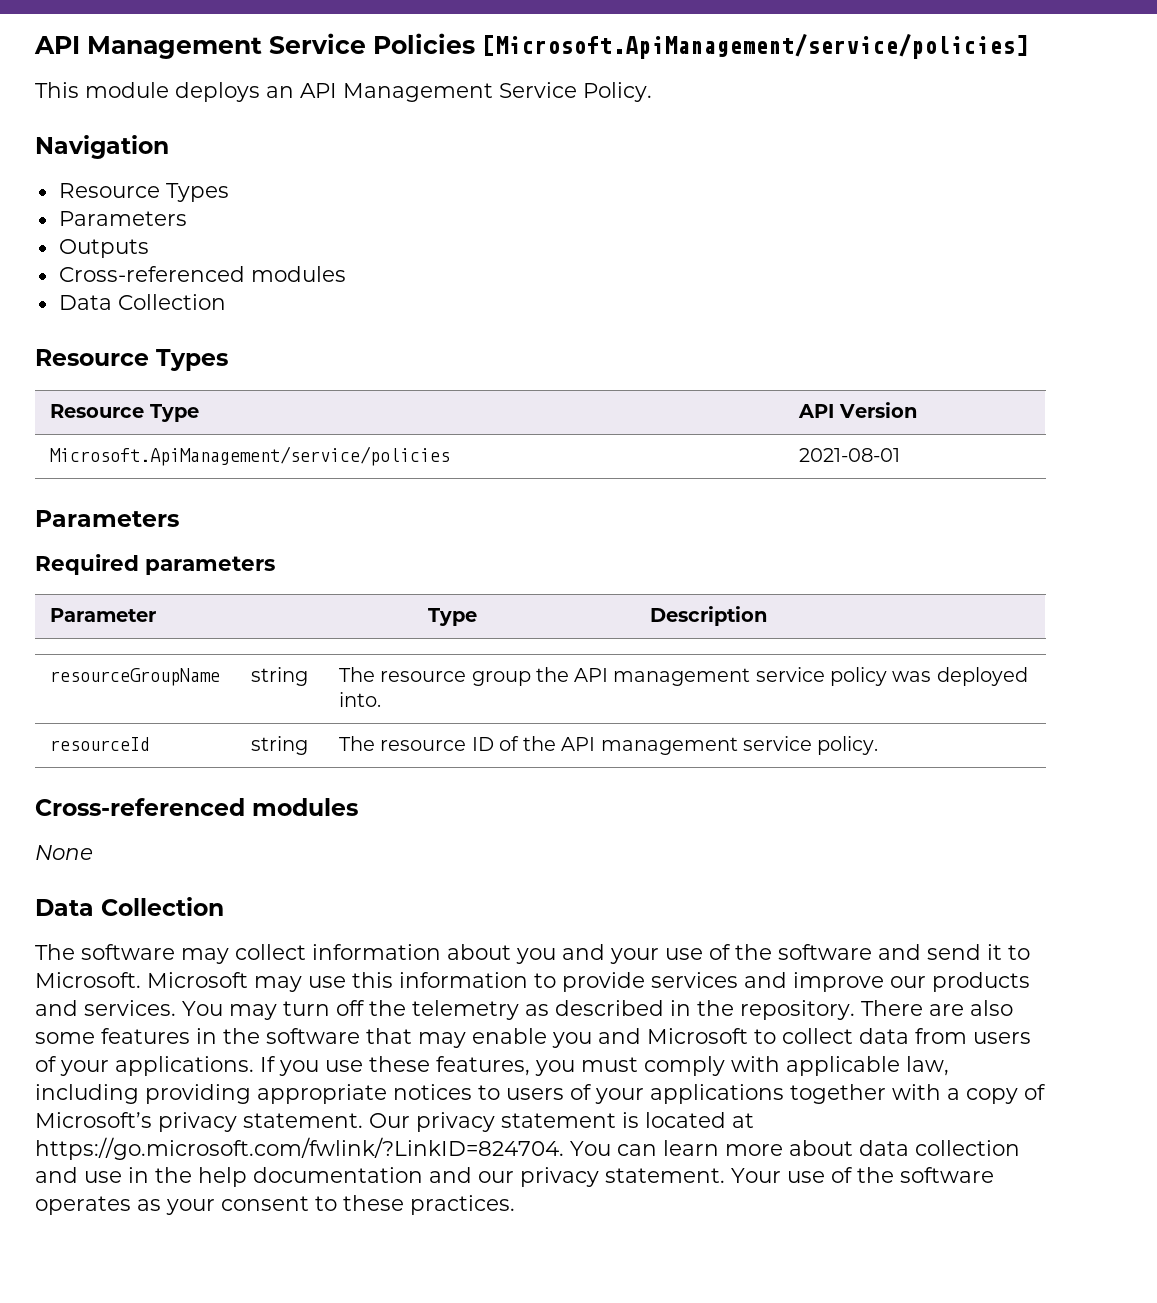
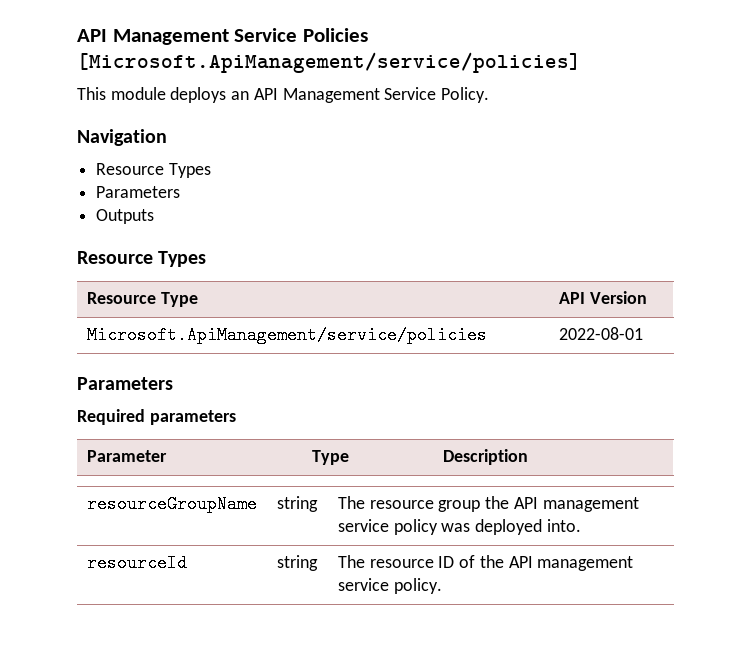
[58,266,346,282] [58,294,226,310] // Cross-referenced modules // Data Collection -> (155, 216) none
[799,448,901,462] 2021-08-01 -> [558,327,643,340] 2022-08-01
[35,798,358,816] [35,845,93,860] [35,897,224,916] [35,944,1030,964] [35,972,1030,992] [35,1000,1013,1020] [35,1028,1031,1048] [35,1056,949,1076] [35,1084,1046,1104] [35,1112,754,1132] [35,1137,1020,1160] [35,1167,994,1187] [35,1195,515,1215] // Cross-referenced modules // None // Data Collection // The software may collect information about you and your use of the software and send it to Microsoft. Microsoft may use this information to provide services and improve our products and services. You may turn off the telemetry as described in the repository. There are also some features in the software that may enable you and Microsoft to collect data from users of your applications. If you use these features, you must comply with applicable law, including providing appropriate notices to users of your applications together with a copy of Microsoft’s privacy statement. Our privacy statement is located at https://go.microsoft.com/fwlink/?LinkID=824704. You can learn more about data collection and use in the help documentation and our privacy statement. Your use of the software operates as your consent to these practices. -> (442, 586) none

